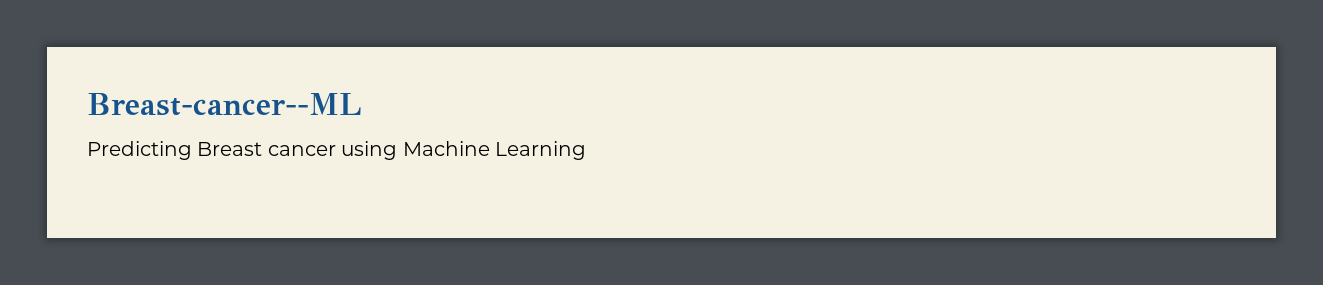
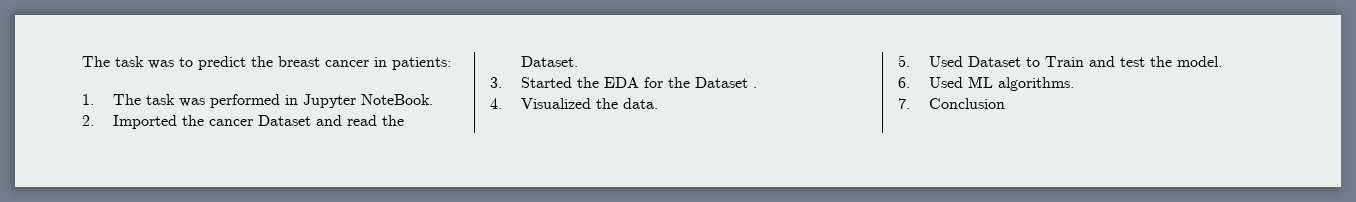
[87,93,362,116] [87,141,586,160] Breast-cancer--ML // Predicting Breast cancer using Machine Learning -> [82,56,451,70] [82,94,433,108] [82,115,404,129] [520,56,578,67] [490,77,757,88] [490,98,658,109] [898,55,1222,67] [898,76,1074,91] [898,98,1005,109] The task was to predict the breast cancer in patients: // 1. The task was performed in Jupyter NoteBook. // 2. Imported the cancer Dataset and read the Dataset. // 3. Started the EDA for the Dataset . // 4. Visualized the data. // 5. Used Dataset to Train and test the model. // 6. Used ML algorithms. // 7. Conclusion

